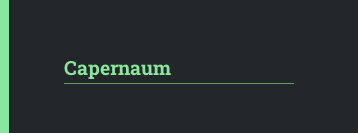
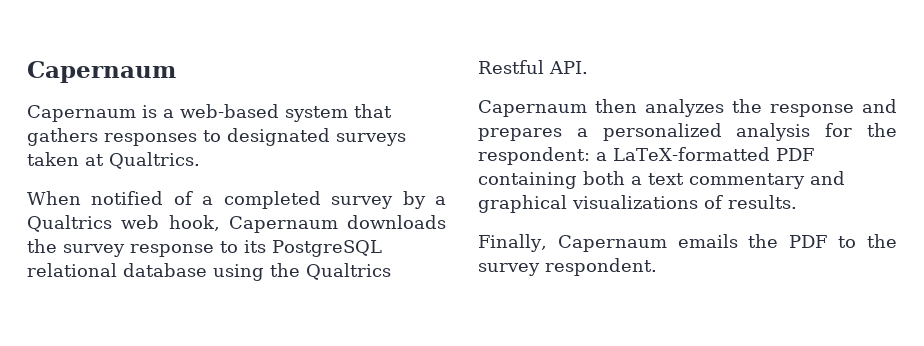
[64,60,171,79] Capernaum -> [27,61,176,83] [27,104,392,122] [27,128,406,146] [27,152,200,169] [27,191,446,209] [27,215,446,233] [27,239,382,257] [27,263,391,281] [478,60,588,74] [478,99,897,117] [478,123,897,141] [478,147,814,165] [478,171,845,189] [478,195,797,213] [478,234,898,252] [478,258,657,276] Capernaum // Capernaum is a web-based system that gathers responses to designated surveys taken at Qualtrics. // When notified of a completed survey by a Qualtrics web hook, Capernaum downloads the survey response to its PostgreSQL relational database using the Qualtrics Restful API. // Capernaum then analyzes the response and prepares a personalized analysis for the respondent: a LaTeX-formatted PDF containing both a text commentary and graphical visualizations of results. // Finally, Capernaum emails the PDF to the survey respondent.

